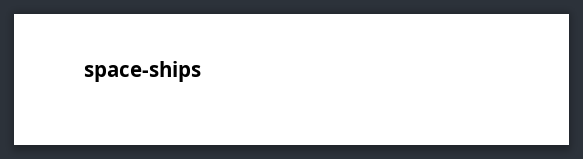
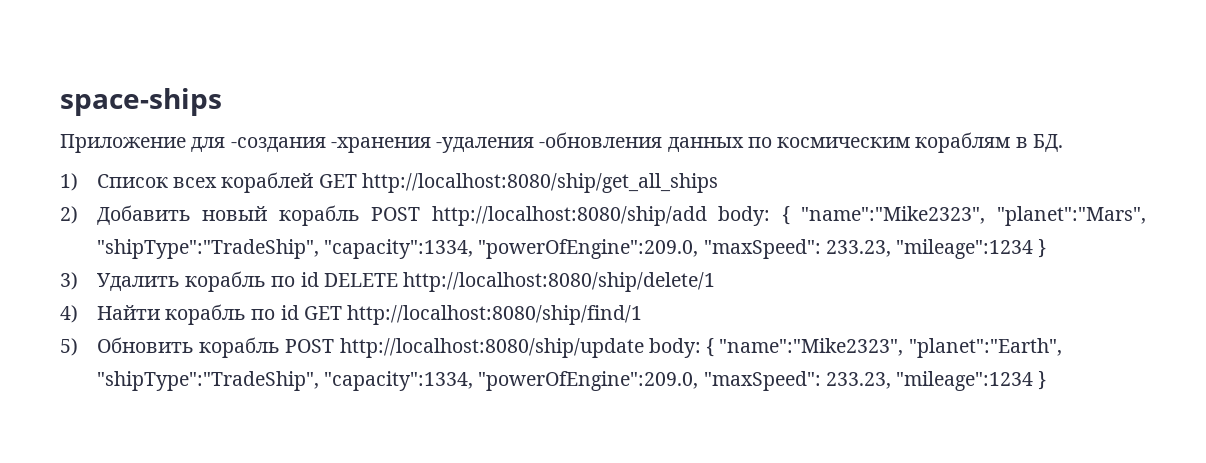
(201, 71) none -> [60,132,1063,153] [60,172,718,193] [60,205,1146,226] [96,239,1047,259] [60,271,716,292] [60,304,643,325] [60,337,1062,358] [96,371,1047,391] // Приложение для -создания -хранения -удаления -обновления данных по космическим кораблям в БД. // 1) Список всех кораблей GET http://localhost:8080/ship/get_all_ships // 2) Добавить новый корабль POST http://localhost:8080/ship/add body: { "name":"Mike2323", "planet":"Mars", "shipType":"TradeShip", "capacity":1334, "powerOfEngine":209.0, "maxSpeed": 233.23, "mileage":1234 } // 3) Удалить корабль по id DELETE http://localhost:8080/ship/delete/1 // 4) Найти корабль по id GET http://localhost:8080/ship/find/1 // 5) Обновить корабль POST http://localhost:8080/ship/update body: { "name":"Mike2323", "planet":"Earth", "shipType":"TradeShip", "capacity":1334, "powerOfEngine":209.0, "maxSpeed": 233.23, "mileage":1234 }

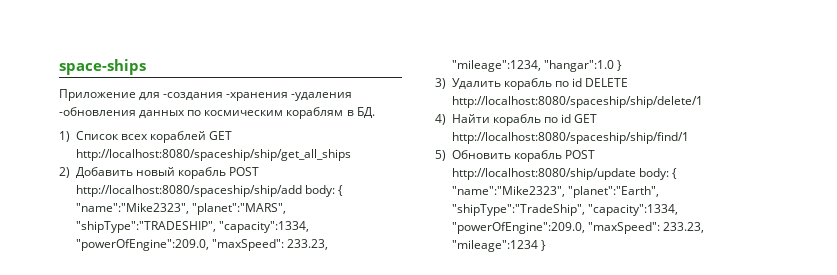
[361,173,718,193] http://localhost:8080/ship/get_all_ships -> [75,149,351,161] http://localhost:8080/spaceship/ship/get_all_ships
[431,206,1146,226] [96,239,1034,259] http://localhost:8080/ship/add body: { "name":"Mike2323", "planet":"Mars", "shipType":"TradeShip", "capacity":1334, "powerOfEngine":209.0, "maxSpeed": 233.23, "mileage":1234 -> [75,185,343,197] [75,203,286,215] [75,221,309,233] [75,239,328,251] [451,60,614,72] http://localhost:8080/spaceship/ship/add body: { "name":"Mike2323", "planet":"MARS", "shipType":"TRADESHIP", "capacity":1334, "powerOfEngine":209.0, "maxSpeed": 233.23, "mileage":1234, "hangar":1.0
[403,272,716,292] http://localhost:8080/ship/delete/1 -> [451,96,703,108] http://localhost:8080/spaceship/ship/delete/1
[347,305,643,325] http://localhost:8080/ship/find/1 -> [451,132,689,144] http://localhost:8080/spaceship/ship/find/1

